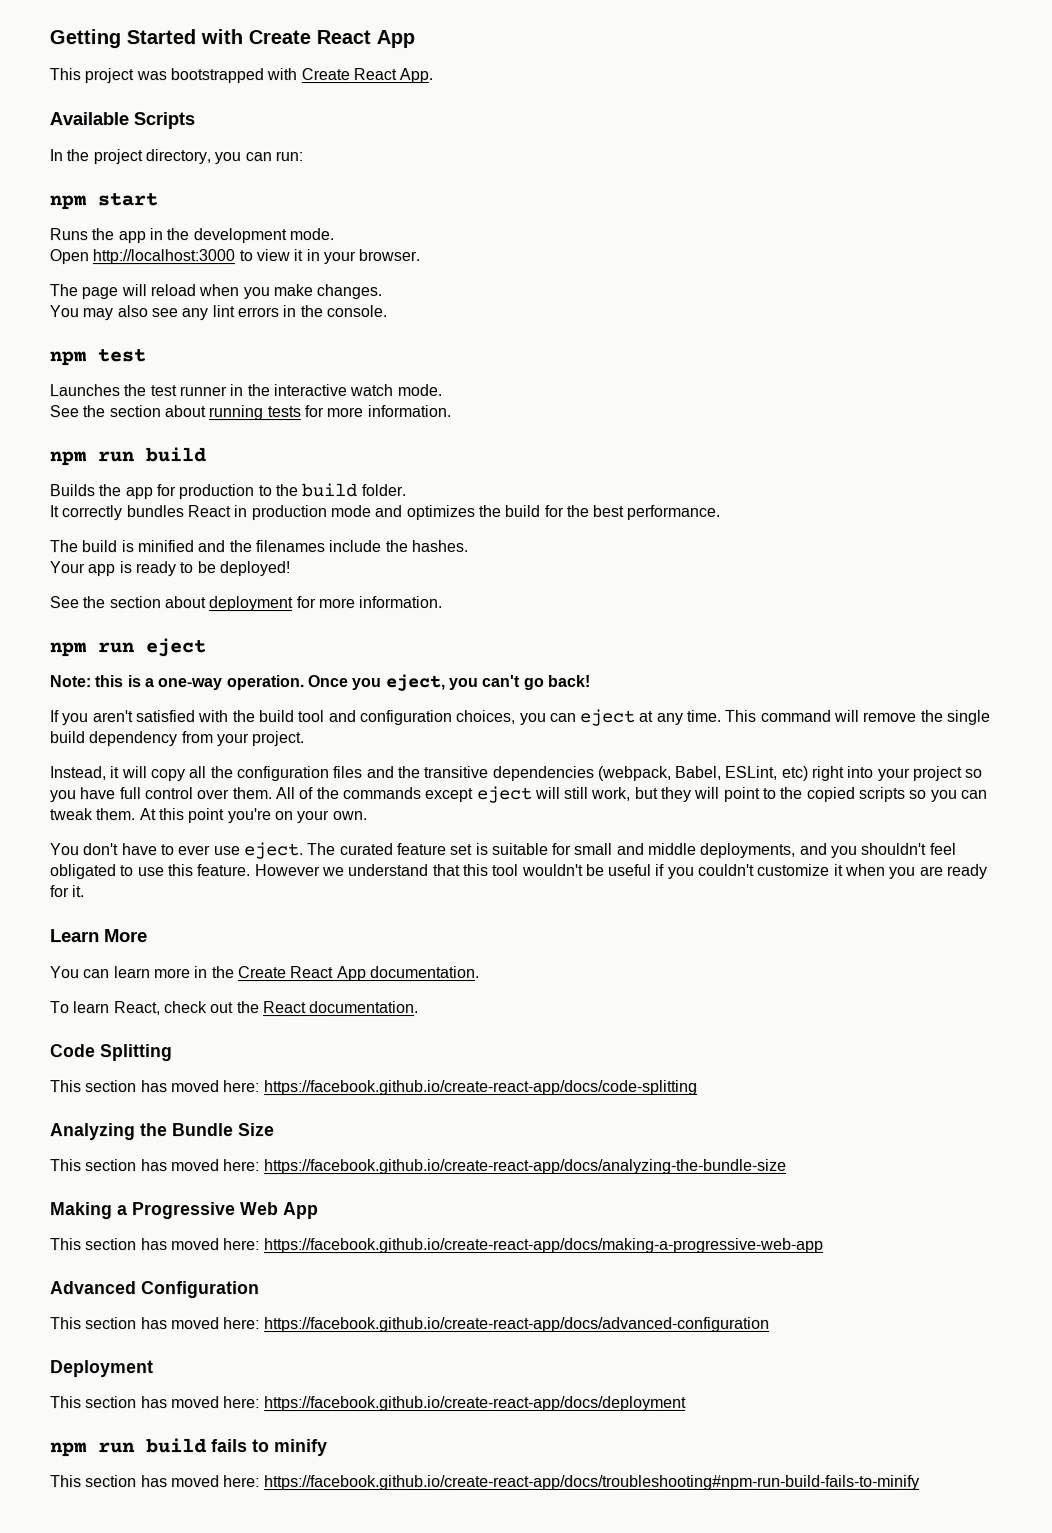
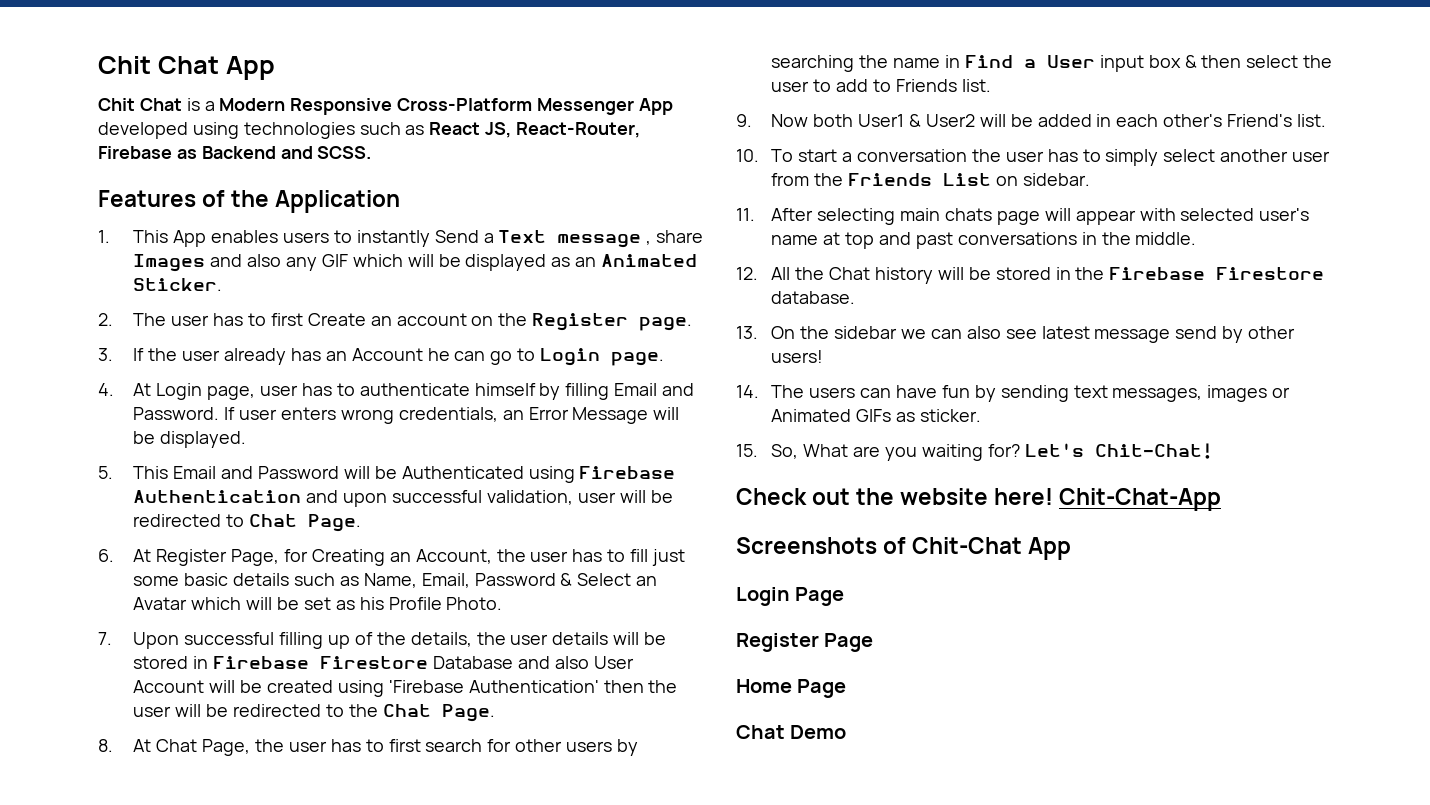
[49,29,415,49] [49,68,434,84] [49,112,195,130] [49,149,303,165] [49,192,158,210] [49,228,334,244] [49,249,421,265] [49,284,383,300] [49,305,387,321] [49,348,146,366] [49,384,442,397] [49,405,451,421] [49,447,206,466] [49,483,406,500] [49,504,721,521] [49,540,468,553] [49,561,290,577] [49,596,443,612] [49,638,206,658] [49,674,590,692] [49,708,991,726] [49,731,305,747] [49,765,984,782] [50,785,989,804] [50,808,368,824] [50,842,957,860] [50,863,989,880] [50,885,86,898] [50,929,148,943] [50,966,480,982] [50,1001,420,1016] [50,1044,173,1062] [50,1079,698,1096] [50,1123,275,1141] [50,1158,787,1175] [50,1202,319,1220] [50,1237,824,1254] [50,1281,260,1299] [50,1316,770,1333] [50,1360,154,1378] [50,1395,687,1412] [50,1438,328,1457] [50,1474,920,1491] Getting Started with Create React App // This project was bootstrapped with Create React App. // Available Scripts // In the project directory, you can run: // npm start // Runs the app in the development mode. // Open http://localhost:3000 to view it in your browser. // The page will reload when you make changes. // You may also see any lint errors in the console. // npm test // Launches the test runner in the interactive watch mode. // See the section about running tests for more information. // npm run build // Builds the app for production to the build folder. // It correctly bundles React in production mode and optimizes the build for the best performance. // The build is minified and the filenames include the hashes. // Your app is ready to be deployed! // See the section about deployment for more information. // npm run eject // Note: this is a one-way operation. Once you eject, you can't go back! // If you aren't satisfied with the build tool and configuration choices, you can eject at any time. This command will remove the single build dependency from your project. // Instead, it will copy all the configuration files and the transitive dependencies (webpack, Babel, ESLint, etc) right into your project so you have full control over them. All of the commands except eject will still work, but they will point to the copied scripts so you can tweak them. At this point you're on your own. // You don't have to ever use eject. The curated feature set is suitable for small and middle deployments, and you shouldn't feel obligated to use this feature. However we understand that this tool wouldn't be useful if you couldn't customize it when you are ready for it. // Learn More // You can learn more in the Create React App documentation. // To learn React, check out the React documentation. // Code Splitting // This section has moved here: https://facebook.github.io/create-react-app/docs/code-splitting // Analyzing the Bundle Size // This section has moved here: https://facebook.github.io/create-react-app/docs/analyzing-the-bundle-size // Making a Progressive Web App // This section has moved here: https://facebook.github.io/create-react-app/docs/making-a-progressive-web-app // Advanced Configuration // This section has moved here: https://facebook.github.io/create-react-app/docs/advanced-configuration // Deployment // This section has moved here: https://facebook.github.io/create-react-app/docs/deployment // npm run build fails to minify // This section has moved here: https://facebook.github.io/create-react-app/docs/troubleshooting#npm-run-build-fails-to-minify -> [98,56,275,80] [98,98,673,115] [98,122,641,139] [98,146,372,159] [98,190,401,213] [98,230,704,248] [133,254,697,272] [133,278,223,291] [98,313,693,331] [98,348,664,366] [98,383,694,400] [133,407,680,424] [133,431,247,448] [98,466,676,483] [133,490,673,507] [133,514,362,532] [98,549,685,566] [133,573,658,588] [133,597,503,610] [98,632,666,649] [133,656,634,669] [133,680,678,697] [133,704,495,722] [98,739,638,756] [771,55,1333,72] [771,79,991,92] [736,114,1326,127] [736,149,1330,166] [771,173,1090,186] [736,208,1310,225] [771,232,1197,249] [736,267,1325,284] [771,291,856,304] [736,326,1295,343] [771,350,824,363] [736,385,1291,402] [771,409,982,422] [736,443,1213,461] [736,488,1222,511] [736,537,1072,560] [736,587,845,606] [736,633,874,652] [736,679,847,698] [736,725,847,739] Chit Chat App // Chit Chat is a Modern Responsive Cross-Platform Messenger App developed using technologies such as React JS, React-Router, Firebase as Backend and SCSS. // Features of the Application // 1. This App enables users to instantly Send a Text message , share Images and also any GIF which will be displayed as an Animated Sticker. // 2. The user has to first Create an account on the Register page. // 3. If the user already has an Account he can go to Login page. // 4. At Login page, user has to authenticate himself by filling Email and Password. If user enters wrong credentials, an Error Message will be displayed. // 5. This Email and Password will be Authenticated using Firebase Authentication and upon successful validation, user will be redirected to Chat Page. // 6. At Register Page, for Creating an Account, the user has to fill just some basic details such as Name, Email, Password & Select an Avatar which will be set as his Profile Photo. // 7. Upon successful filling up of the details, the user details will be stored in Firebase Firestore Database and also User Account will be created using 'Firebase Authentication' then the user will be redirected to the Chat Page. // 8. At Chat Page, the user has to first search for other users by searching the name in Find a User input box & then select the user to add to Friends list. // 9. Now both User1 & User2 will be added in each other's Friend's list. // 10. To start a conversation the user has to simply select another user from the Friends List on sidebar. // 11. After selecting main chats page will appear with selected user's name at top and past conversations in the middle. // 12. All the Chat history will be stored in the Firebase Firestore database. // 13. On the sidebar we can also see latest message send by other users! // 14. The users can have fun by sending text messages, images or Animated GIFs as sticker. // 15. So, What are you waiting for? Let's Chit-Chat! // Check out the website here! Chit-Chat-App // Screenshots of Chit-Chat App // Login Page // Register Page // Home Page // Chat Demo

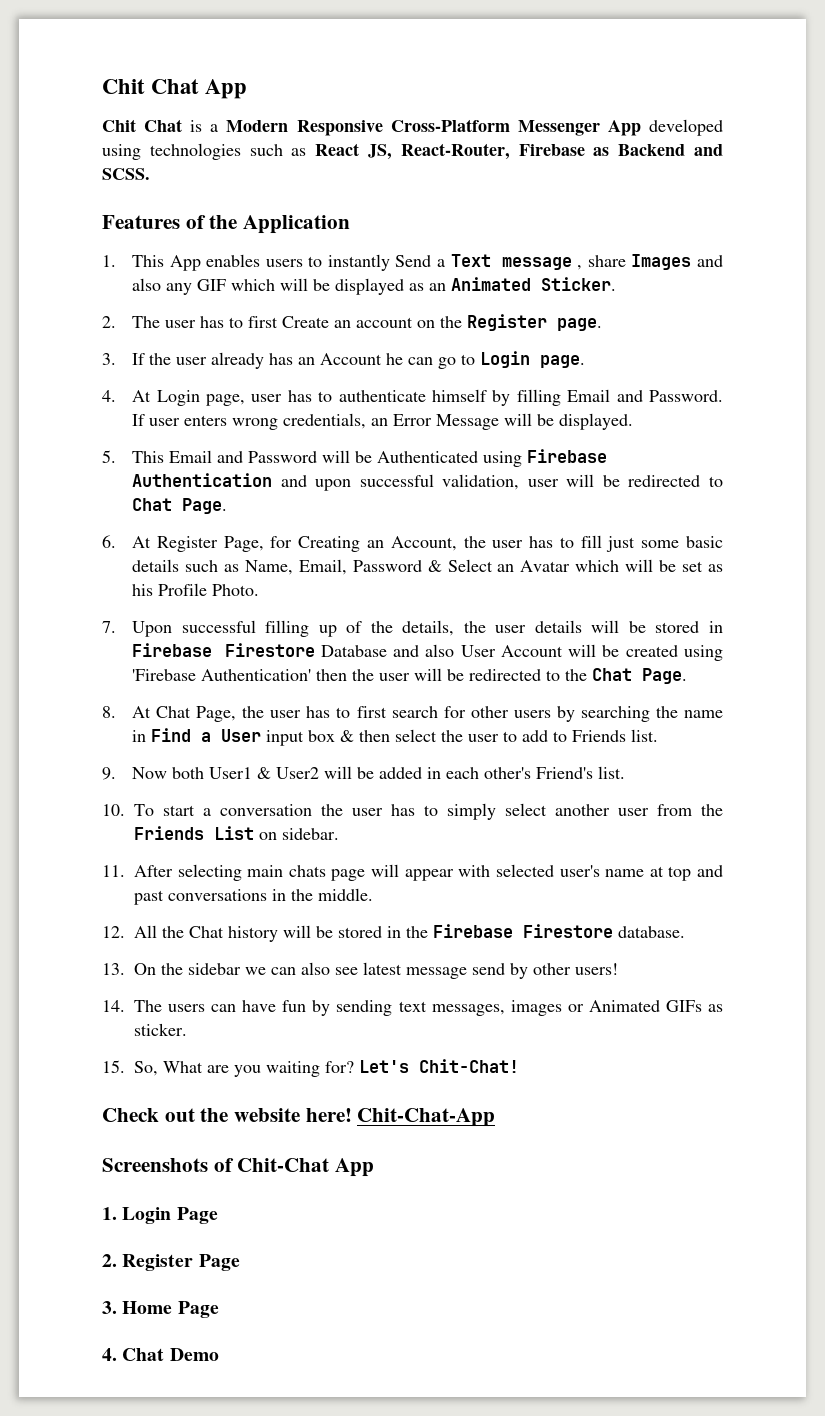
(1072, 548) none -> [102,1207,117,1220] 1.
(845, 596) none -> [102,1254,117,1267] 2.
(874, 642) none -> [102,1301,117,1314] 3.
(847, 688) none -> [102,1348,117,1361] 4.

